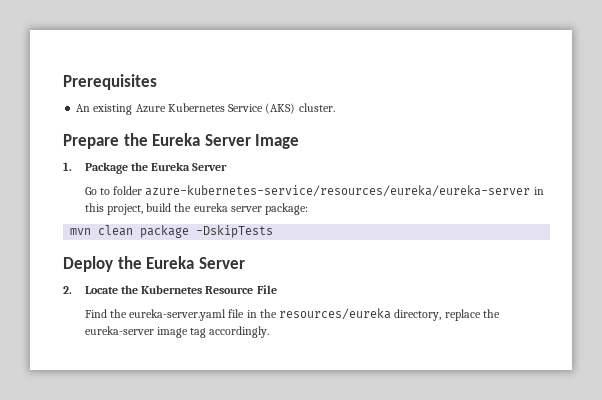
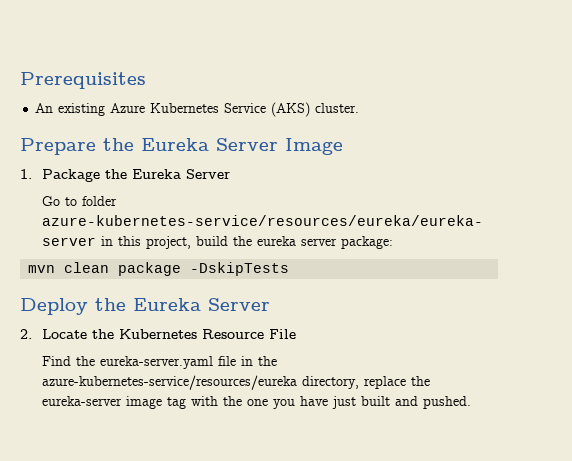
[279,308,392,320] resources/eureka -> [42,375,298,390] azure-kubernetes-service/resources/eureka
[209,326,270,338] accordingly. -> [191,396,472,409] with the one you have just built and pushed.

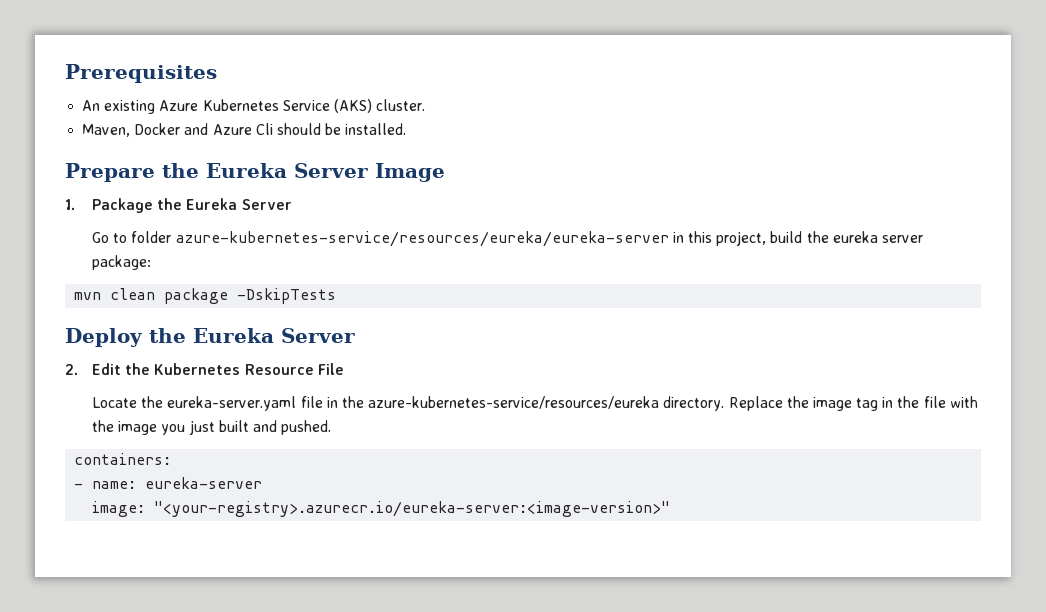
(360, 108) none -> [82,123,407,137] // Maven, Docker and Azure Cli should be installed.
[42,329,88,339] Locate -> [92,363,122,375] Edit
[42,356,72,366] Find -> [92,397,138,408] Locate
[302,376,431,389] [42,396,472,409] directory, replace the eureka-server image tag with the one you have just built and pushed. -> [663,396,978,411] [92,420,332,435] [74,453,172,465] [74,477,263,489] [92,501,671,517] directory. Replace the image tag in the file with the image you just built and pushed. // containers: // - name: eureka-server // image: "<your-registry>.azurecr.io/eureka-server:<image-version>"

